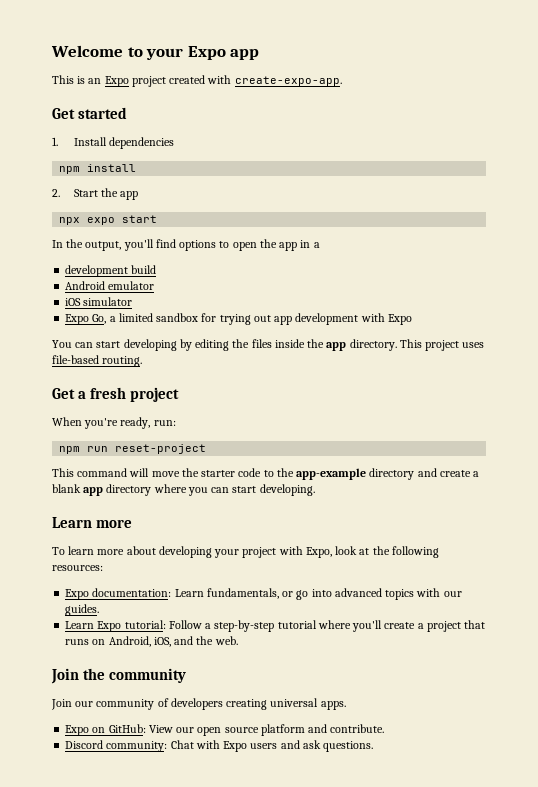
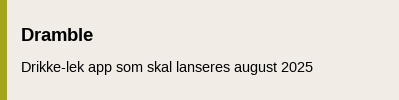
[51,45,260,60] [52,75,342,87] [52,107,128,119] [52,137,174,149] [59,164,137,174] [52,188,138,200] [59,215,158,225] [52,239,320,251] [65,265,157,277] [65,281,155,290] [65,297,133,306] [65,313,412,325] [52,339,485,351] [52,355,143,367] [52,387,180,402] [52,417,176,429] [59,444,207,454] [52,468,480,480] [52,484,315,496] [52,517,133,528] [52,546,439,558] [52,565,103,571] [65,588,462,600] [65,604,100,616] [65,620,486,632] [65,636,238,647] [51,668,187,684] [51,698,346,710] [65,724,385,736] [65,740,374,752] Welcome to your Expo app // This is an Expo project created with create-expo-app. // Get started // 1. Install dependencies // npm install // 2. Start the app // npx expo start // In the output, you'll find options to open the app in a // development build // Android emulator // iOS simulator // Expo Go, a limited sandbox for trying out app development with Expo // You can start developing by editing the files inside the app directory. This project uses file-based routing. // Get a fresh project // When you're ready, run: // npm run reset-project // This command will move the starter code to the app-example directory and create a blank app directory where you can start developing. // Learn more // To learn more about developing your project with Expo, look at the following resources: // Expo documentation: Learn fundamentals, or go into advanced topics with our guides. // Learn Expo tutorial: Follow a step-by-step tutorial where you'll create a project that runs on Android, iOS, and the web. // Join the community // Join our community of developers creating universal apps. // Expo on GitHub: View our open source platform and contribute. // Discord community: Chat with Expo users and ask questions. -> [21,28,93,41] [21,61,313,75] Dramble // Drikke-lek app som skal lanseres august 2025

